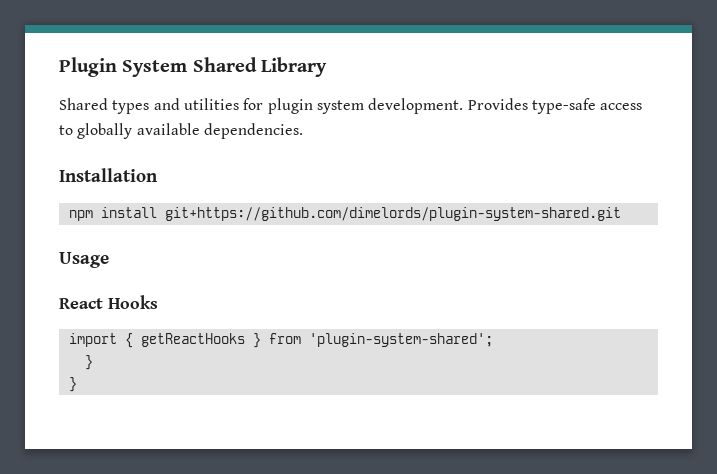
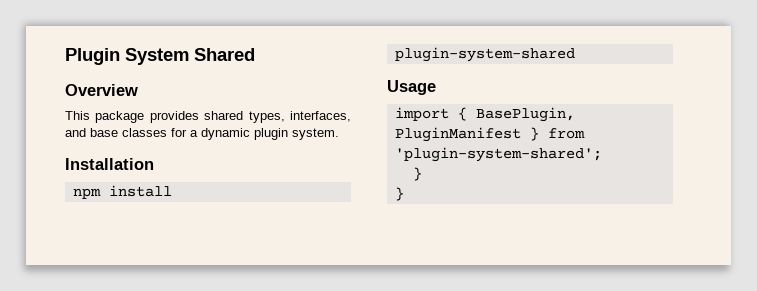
[261,57,328,77] [59,98,643,114] [59,123,303,139] Library // Shared types and utilities for plugin system development. Provides type-safe access to globally available dependencies. -> [65,84,138,96] [65,111,351,123] [65,128,339,140] // Overview // This package provides shared types, interfaces, and base classes for a dynamic plugin system.
[164,207,621,221] git+https://github.com/dimelords/plugin-system-shared.git -> [394,47,575,62] plugin-system-shared
[59,295,158,309] // React Hooks -> (436, 87) none
[140,333,245,347] getReactHooks -> [475,107,575,122] [394,127,521,142] BasePlugin, PluginManifest

